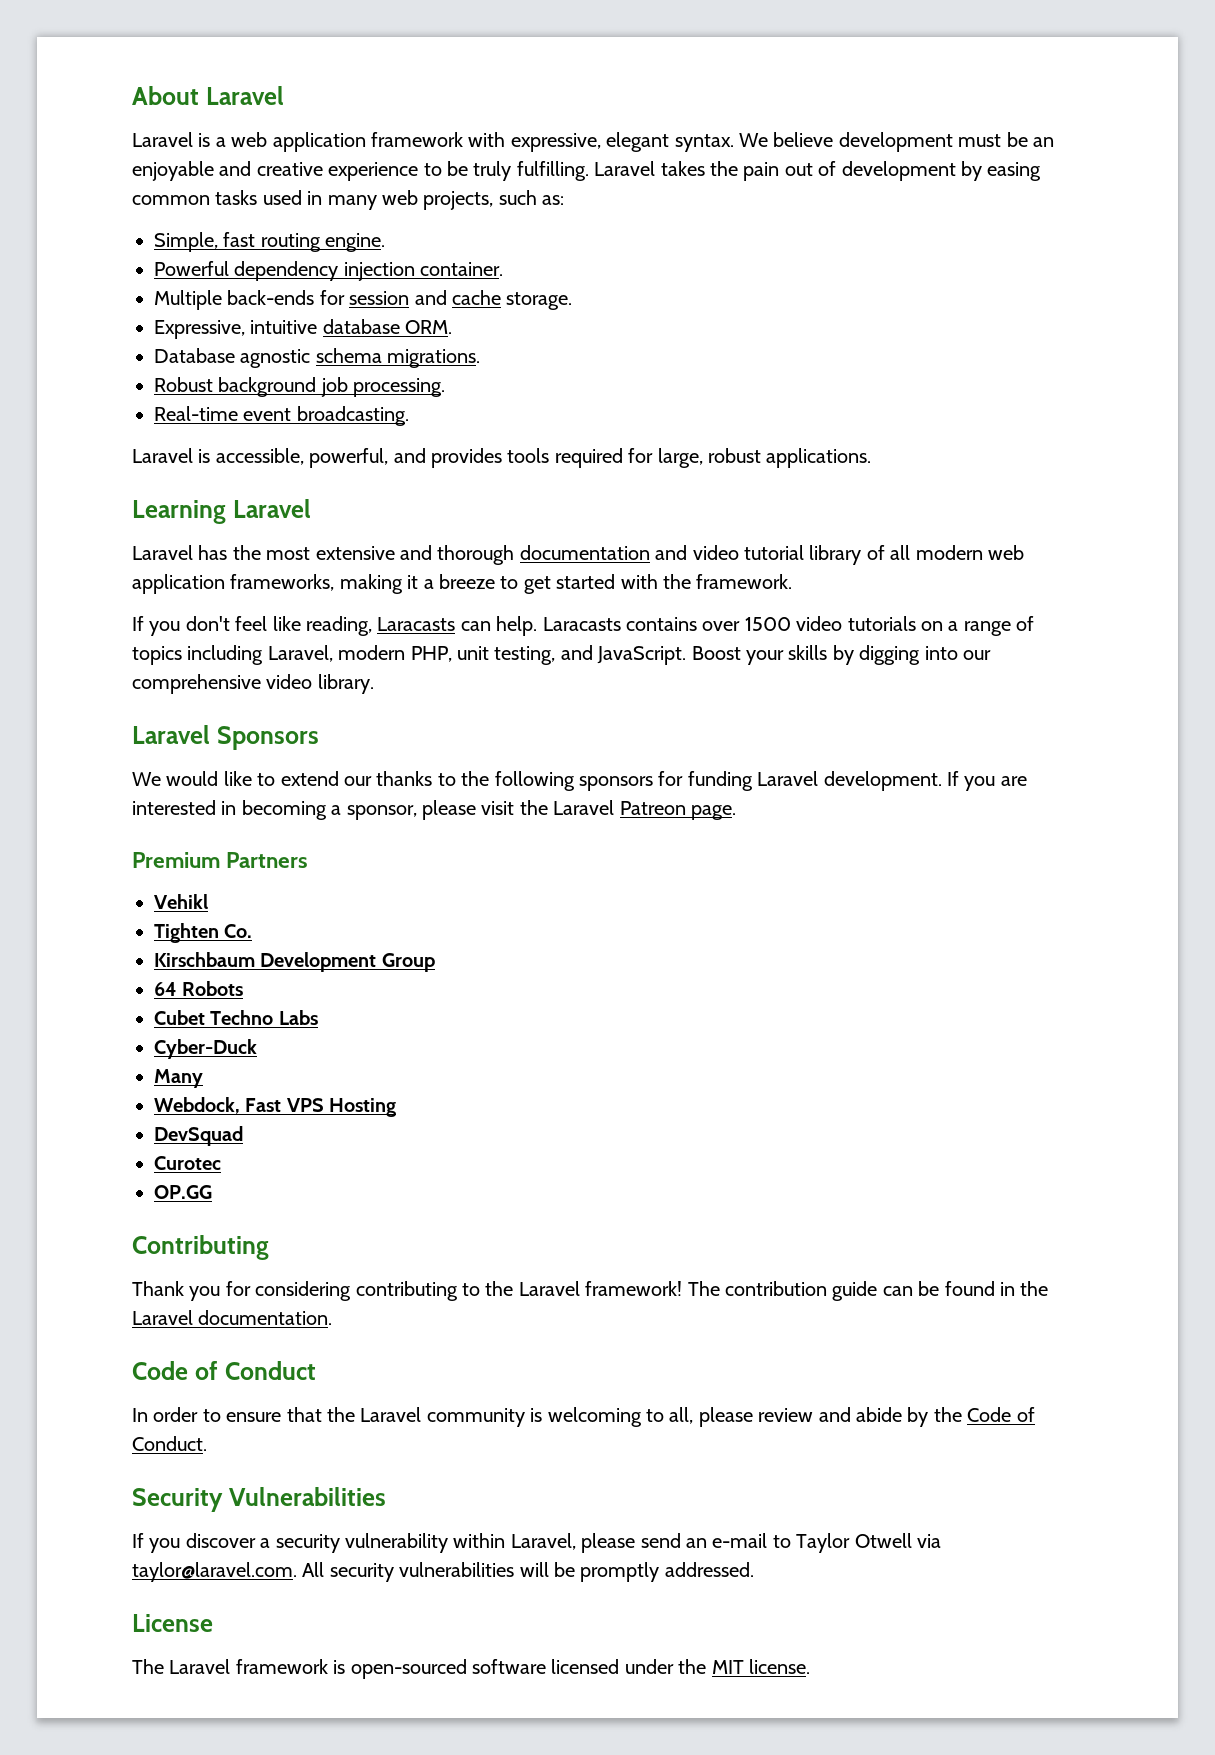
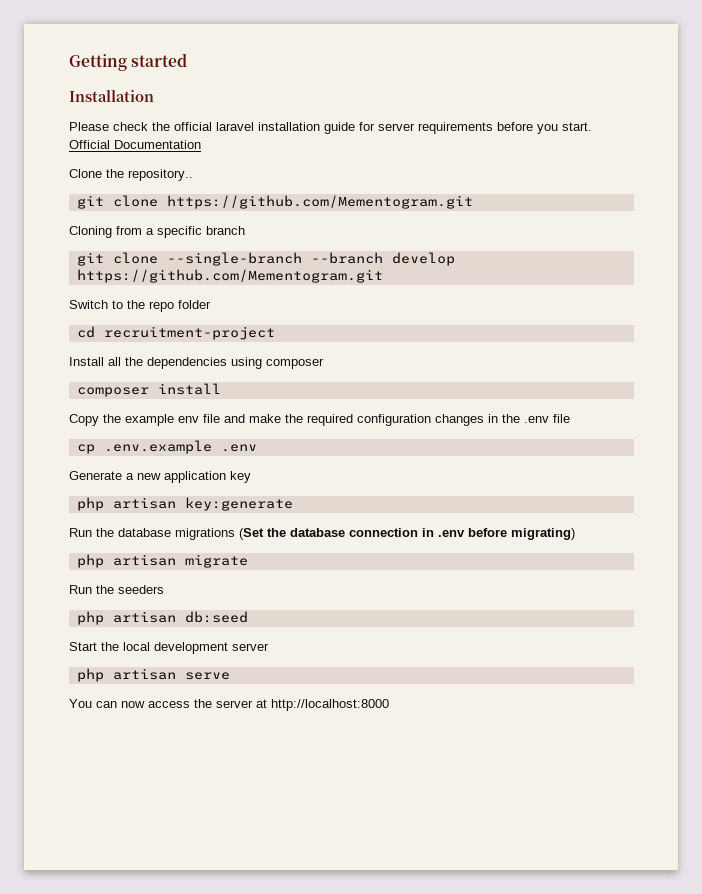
[132,86,284,105] [132,132,1054,152] [132,161,1042,181] [132,190,565,210] [154,232,386,252] [154,261,504,281] [154,290,573,310] [154,319,453,339] [154,348,481,368] [154,377,446,397] [154,406,409,426] [132,448,872,468] [132,499,311,524] [132,545,1024,565] [132,574,793,594] [132,616,1035,636] [132,645,991,665] [132,674,374,694] [132,725,319,750] [132,771,1027,791] [132,800,736,820] [132,852,309,868] [154,894,208,909] [154,923,253,943] [154,952,435,972] [154,981,244,996] [154,1010,318,1025] [154,1039,257,1059] [154,1069,203,1088] [154,1097,397,1117] [154,1126,243,1146] [154,1156,221,1170] [154,1185,212,1199] [132,1235,269,1260] [132,1281,1049,1301] [132,1310,333,1325] [132,1361,316,1380] [132,1407,1035,1427] [132,1436,207,1451] [132,1487,386,1512] [132,1533,941,1553] [132,1562,754,1582] [132,1614,213,1632] [132,1659,810,1679] About Laravel // Laravel is a web application framework with expressive, elegant syntax. We believe development must be an enjoyable and creative experience to be truly fulfilling. Laravel takes the pain out of development by easing common tasks used in many web projects, such as: // Simple, fast routing engine. // Powerful dependency injection container. // Multiple back-ends for session and cache storage. // Expressive, intuitive database ORM. // Database agnostic schema migrations. // Robust background job processing. // Real-time event broadcasting. // Laravel is accessible, powerful, and provides tools required for large, robust applications. // Learning Laravel // Laravel has the most extensive and thorough documentation and video tutorial library of all modern web application frameworks, making it a breeze to get started with the framework. // If you don't feel like reading, Laracasts can help. Laracasts contains over 1500 video tutorials on a range of topics including Laravel, modern PHP, unit testing, and JavaScript. Boost your skills by digging into our comprehensive video library. // Laravel Sponsors // We would like to extend our thanks to the following sponsors for funding Laravel development. If you are interested in becoming a sponsor, please visit the Laravel Patreon page. // Premium Partners // Vehikl // Tighten Co. // Kirschbaum Development Group // 64 Robots // Cubet Techno Labs // Cyber-Duck // Many // Webdock, Fast VPS Hosting // DevSquad // Curotec // OP.GG // Contributing // Thank you for considering contributing to the Laravel framework! The contribution guide can be found in the Laravel documentation. // Code of Conduct // In order to ensure that the Laravel community is welcoming to all, please review and abide by the Code of Conduct. // Security Vulnerabilities // If you discover a security vulnerability within Laravel, please send an e-mail to Taylor Otwell via taylor@laravel.com. All security vulnerabilities will be promptly addressed. // License // The Laravel framework is open-sourced software licensed under the MIT license. -> [69,53,188,71] [69,90,154,102] [69,122,592,134] [69,140,201,149] [69,169,193,181] [76,195,473,209] [69,226,245,238] [76,252,455,266] [76,269,383,283] [69,300,211,312] [76,326,275,340] [69,357,324,369] [76,383,221,397] [69,414,570,426] [76,440,257,454] [69,471,251,483] [76,497,293,511] [69,528,575,540] [76,554,248,568] [69,585,164,594] [76,611,248,625] [69,642,269,654] [76,668,230,682] [69,699,389,711] Getting started // Installation // Please check the official laravel installation guide for server requirements before you start. Official Documentation // Clone the repository.. // git clone https://github.com/Mementogram.git // Cloning from a specific branch // git clone --single-branch --branch develop https://github.com/Mementogram.git // Switch to the repo folder // cd recruitment-project // Install all the dependencies using composer // composer install // Copy the example env file and make the required configuration changes in the .env file // cp .env.example .env // Generate a new application key // php artisan key:generate // Run the database migrations (Set the database connection in .env before migrating) // php artisan migrate // Run the seeders // php artisan db:seed // Start the local development server // php artisan serve // You can now access the server at http://localhost:8000

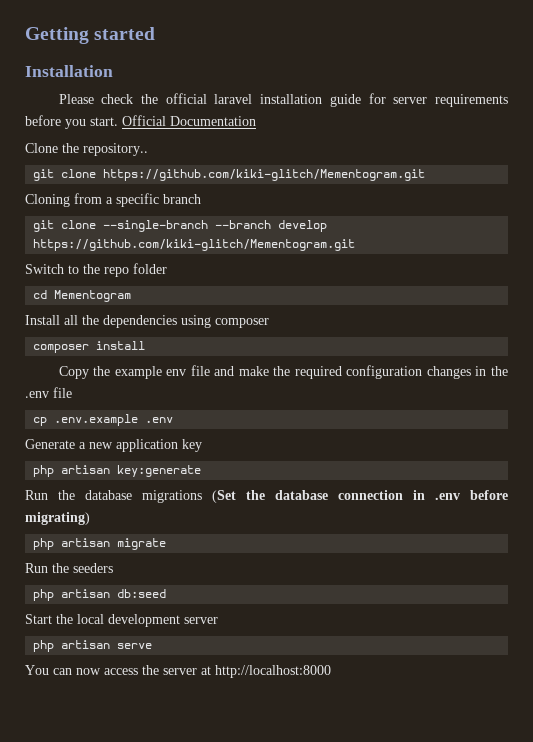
[166,195,473,209] https://github.com/Mementogram.git -> [103,169,426,181] https://github.com/kiki-glitch/Mementogram.git
[76,269,383,283] https://github.com/Mementogram.git -> [33,239,356,251] https://github.com/kiki-glitch/Mementogram.git
[103,326,275,340] recruitment-project -> [54,290,132,302] Mementogram

